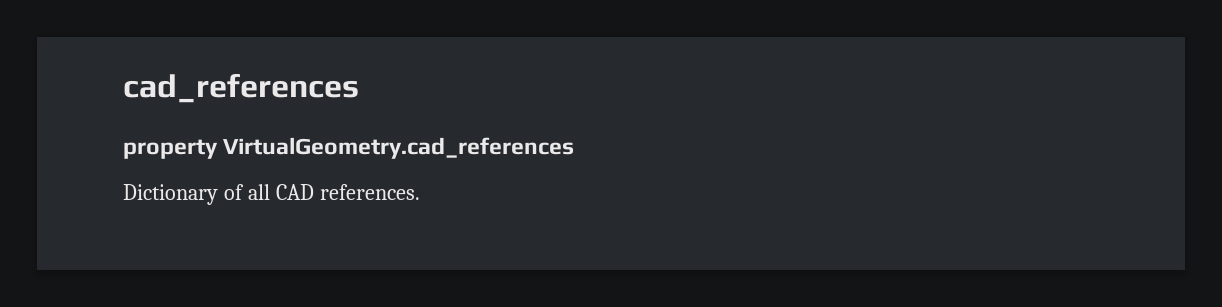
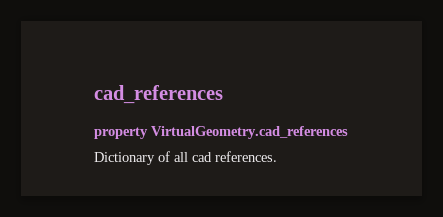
[275,184,314,200] CAD -> [192,152,212,162] cad

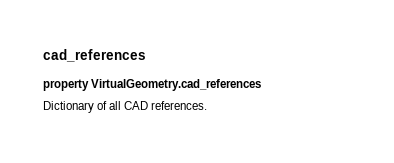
[192,152,212,162] cad -> [124,101,149,110] CAD

